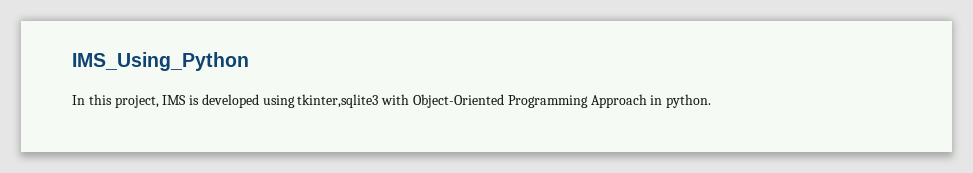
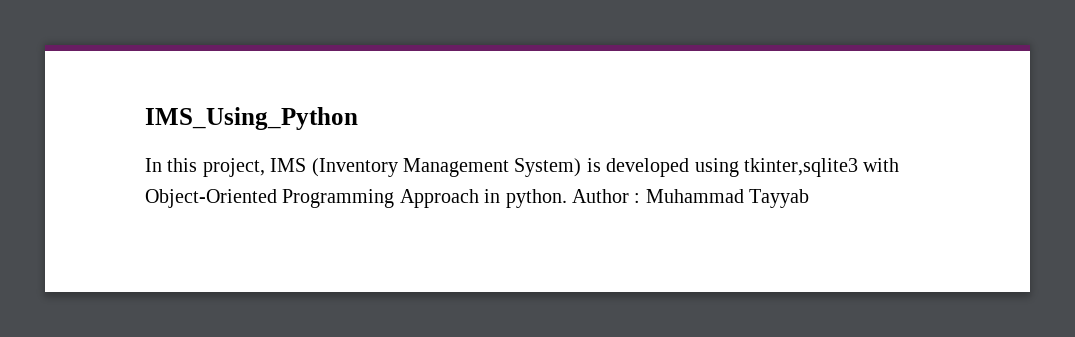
(187, 100) none -> [311,158,582,177] (Inventory Management System)
(712, 101) none -> [572,189,810,208] Author : Muhammad Tayyab

